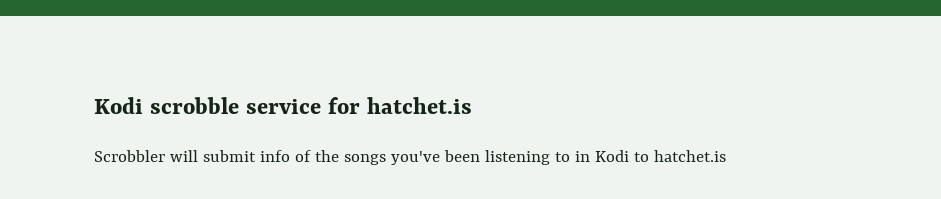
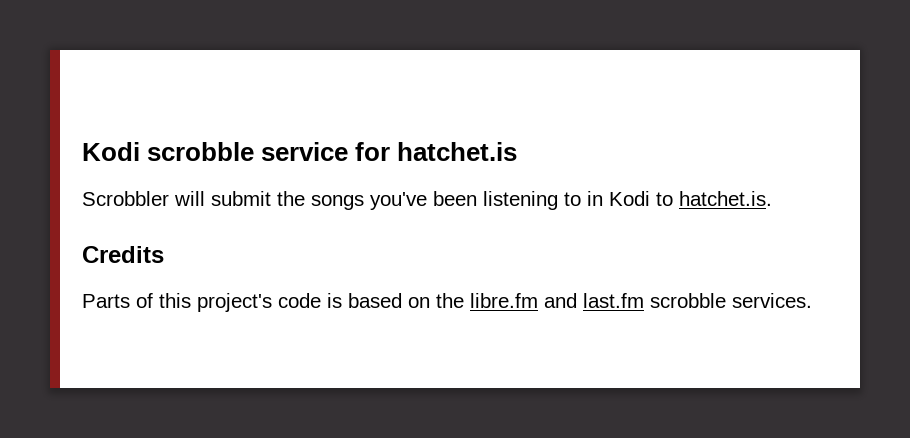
[259,150,311,162] info of -> (271, 198) none
[653,150,726,162] hatchet.is -> [679,191,772,206] [82,246,164,263] [82,293,812,312] hatchet.is. // Credits // Parts of this project's code is based on the libre.fm and last.fm scrobble services.

